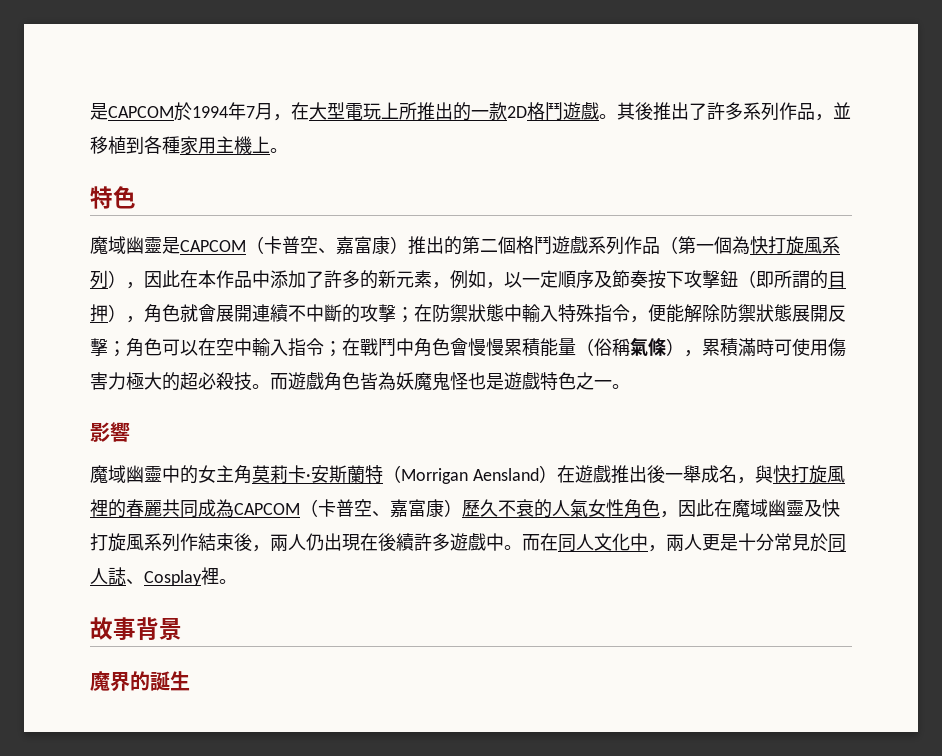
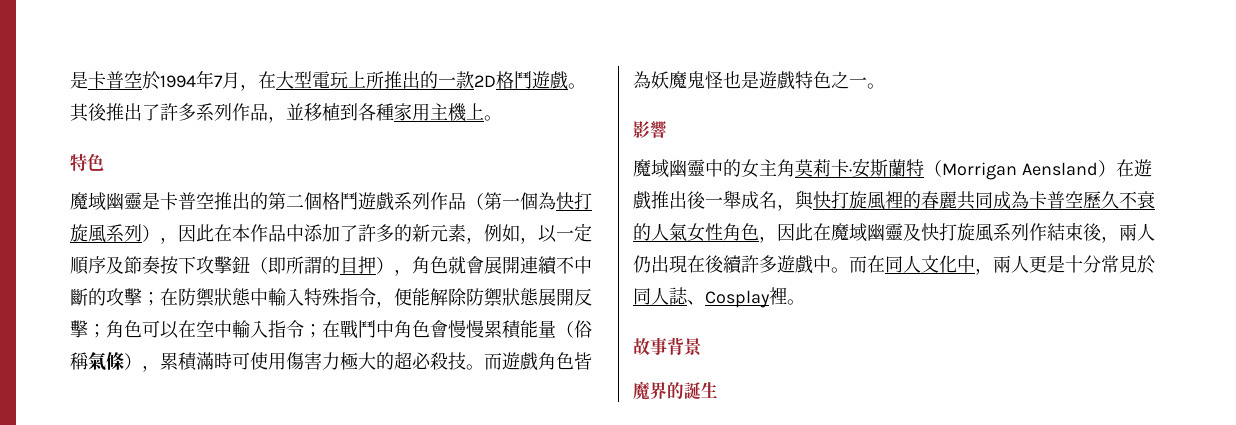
[90,103,174,120] 是CAPCOM -> [70,71,142,89] 是卡普空
[180,236,408,255] CAPCOM（卡普空、嘉富康） -> [160,192,214,210] 卡普空
[234,499,462,518] CAPCOM（卡普空、嘉富康） -> [1029,191,1083,209] 卡普空

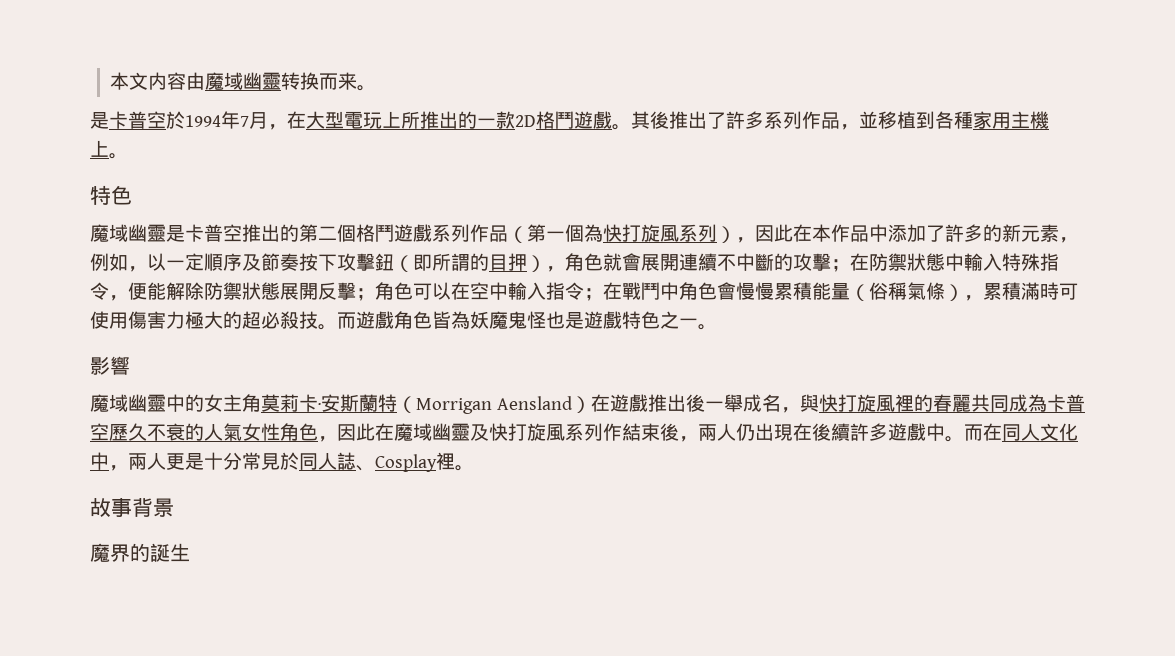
(70, 80) none -> [110,72,377,91] 本文内容由魔域幽靈转换而来。 //

